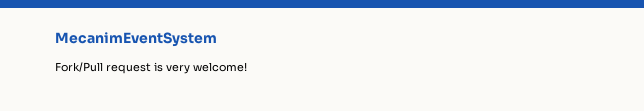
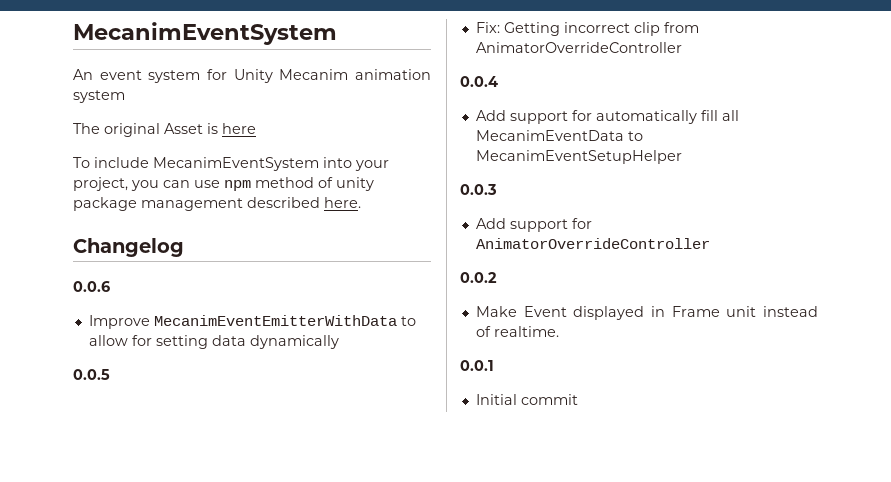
[55,62,247,74] Fork/Pull request is very welcome! -> [73,69,431,83] [73,90,125,103] [73,123,256,137] [73,157,389,171] [73,177,374,191] [73,197,361,211] [73,238,184,257] [73,281,110,292] [88,315,416,329] [88,335,339,349] [73,369,110,380] [475,22,699,36] [475,42,682,53] [460,76,498,87] [475,110,739,124] [475,130,643,141] [475,150,682,164] [460,184,497,195] [475,218,592,232] [475,238,710,249] [460,272,497,283] [475,306,818,320] [475,326,559,337] [460,360,494,371] [475,394,578,405] An event system for Unity Mecanim animation system // The original Asset is here // To include MecanimEventSystem into your project, you can use npm method of unity package management described here. // Changelog // 0.0.6 // Improve MecanimEventEmitterWithData to allow for setting data dynamically // 0.0.5 // Fix: Getting incorrect clip from AnimatorOverrideController // 0.0.4 // Add support for automatically fill all MecanimEventData to MecanimEventSetupHelper // 0.0.3 // Add support for AnimatorOverrideController // 0.0.2 // Make Event displayed in Frame unit instead of realtime. // 0.0.1 // Initial commit

